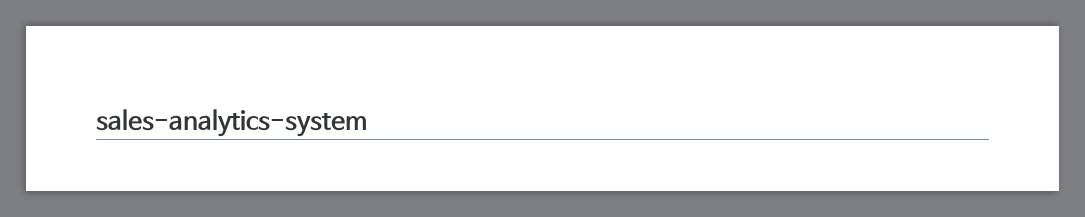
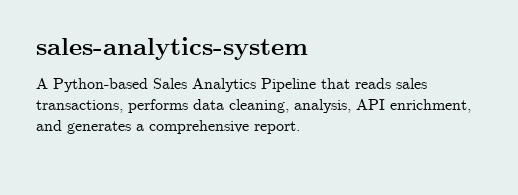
(367, 123) none -> [36,78,427,92] [36,99,471,113] [36,120,300,134] // A Python-based Sales Analytics Pipeline that reads sales transactions, performs data cleaning, analysis, API enrichment, and generates a comprehensive report.

